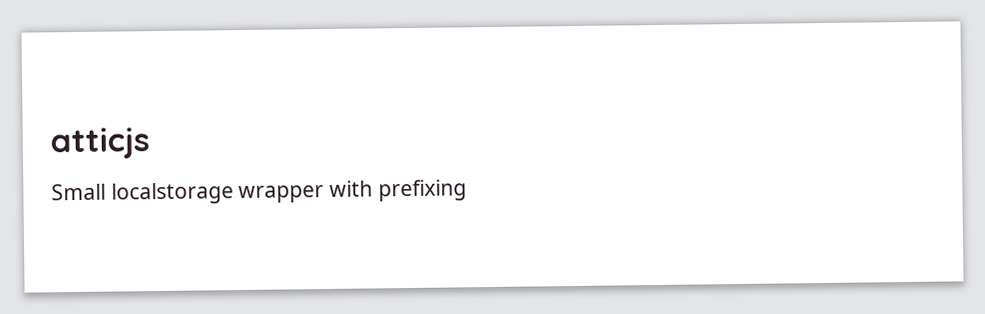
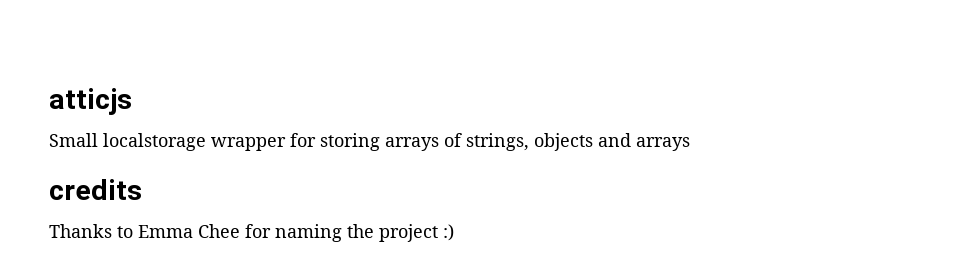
[329,179,467,202] with prefixing -> [290,133,690,151] [49,179,142,200] [49,224,454,242] for storing arrays of strings, objects and arrays // credits // Thanks to Emma Chee for naming the project :)

